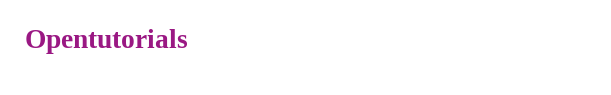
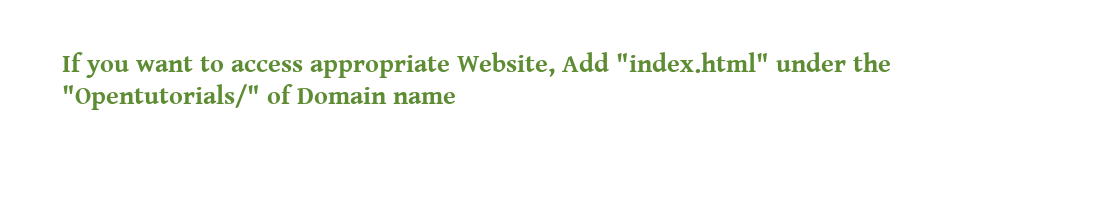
[25,29,188,54] Opentutorials -> [62,52,892,78] [62,84,457,110] If you want to access appropriate Website, Add "index.html" under the "Opentutorials/" of Domain name

